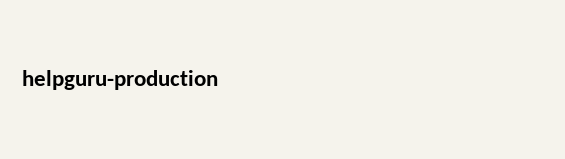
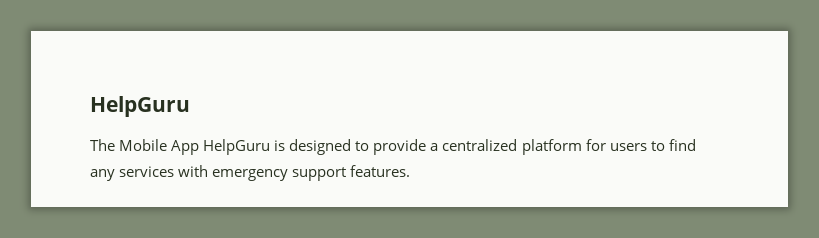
[22,70,218,90] helpguru-production -> [90,96,190,117] [90,139,696,155] [90,165,411,181] HelpGuru // The Mobile App HelpGuru is designed to provide a centralized platform for users to find any services with emergency support features.

